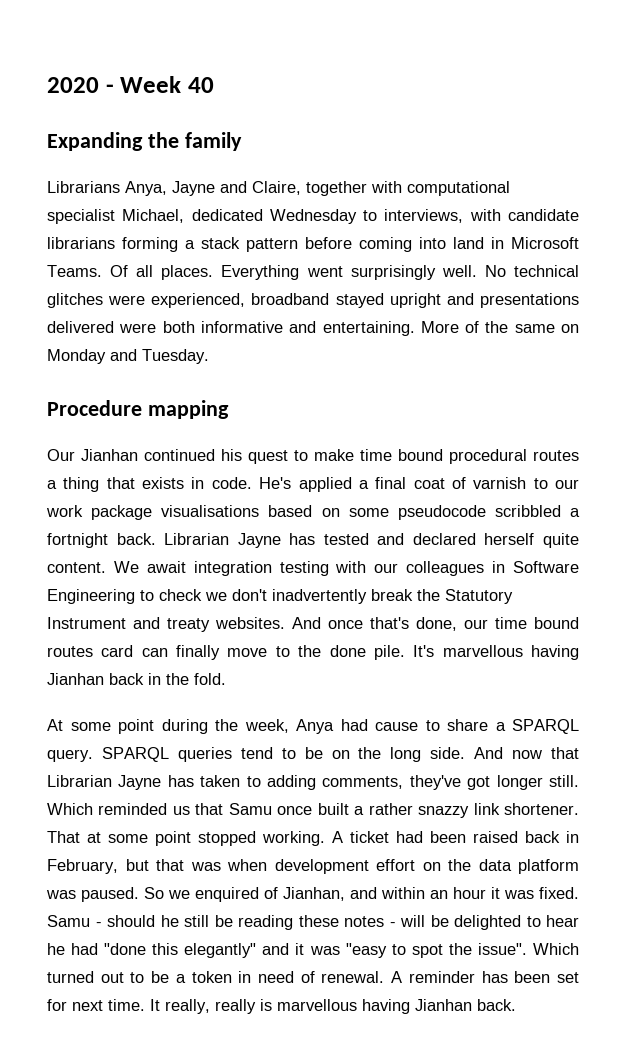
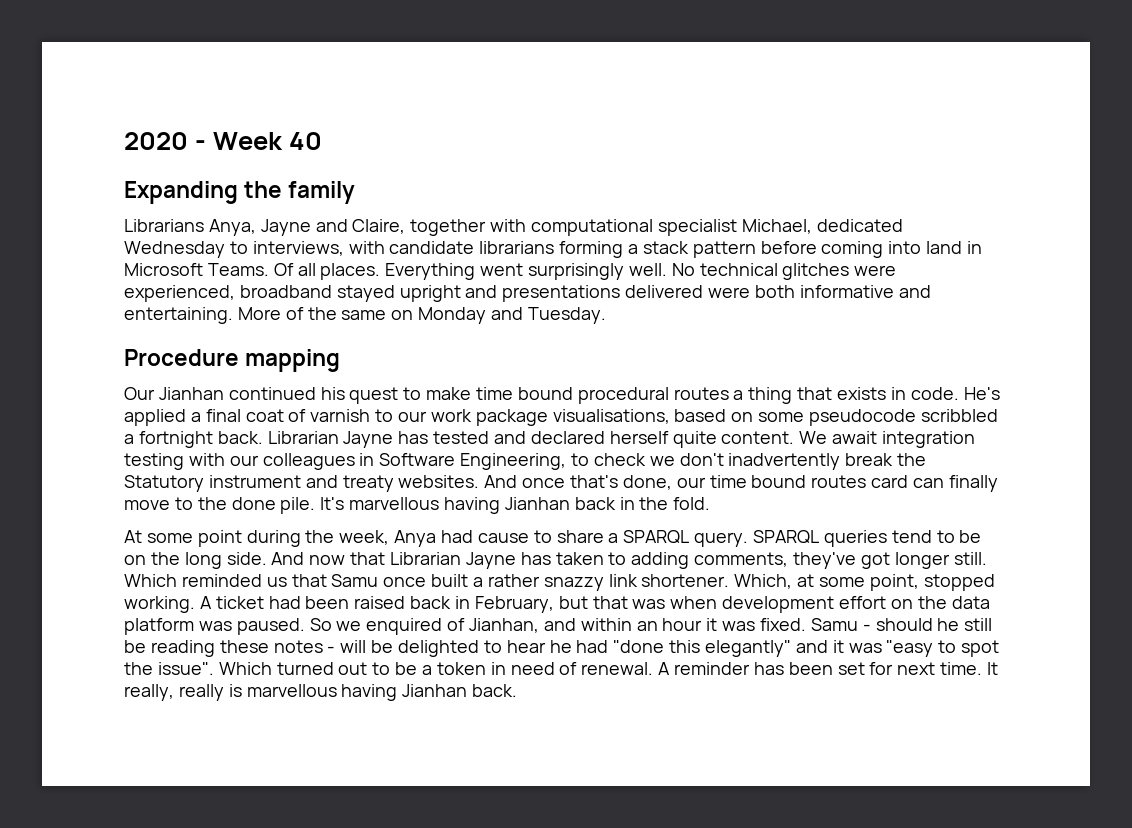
[161,505,260,517] visualisations -> [552,409,670,424] visualisations,
[47,589,135,604] Engineering -> [460,453,567,470] Engineering,
[47,617,126,629] Instrument -> [208,475,301,488] instrument
[47,831,80,843] That -> [734,574,793,589] Which,
[155,831,191,846] point -> [869,574,919,591] point,

